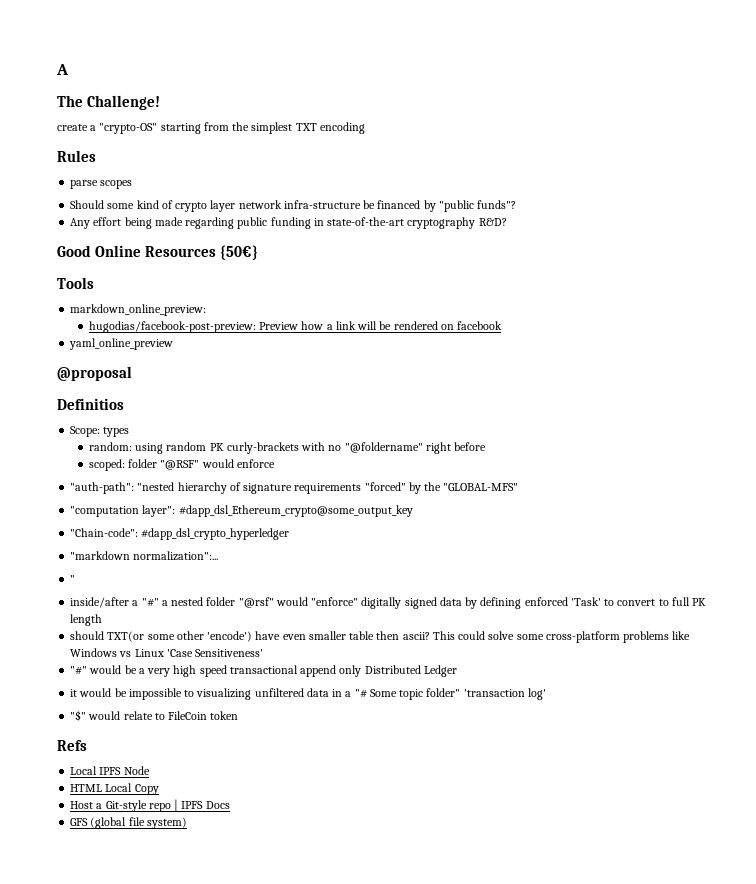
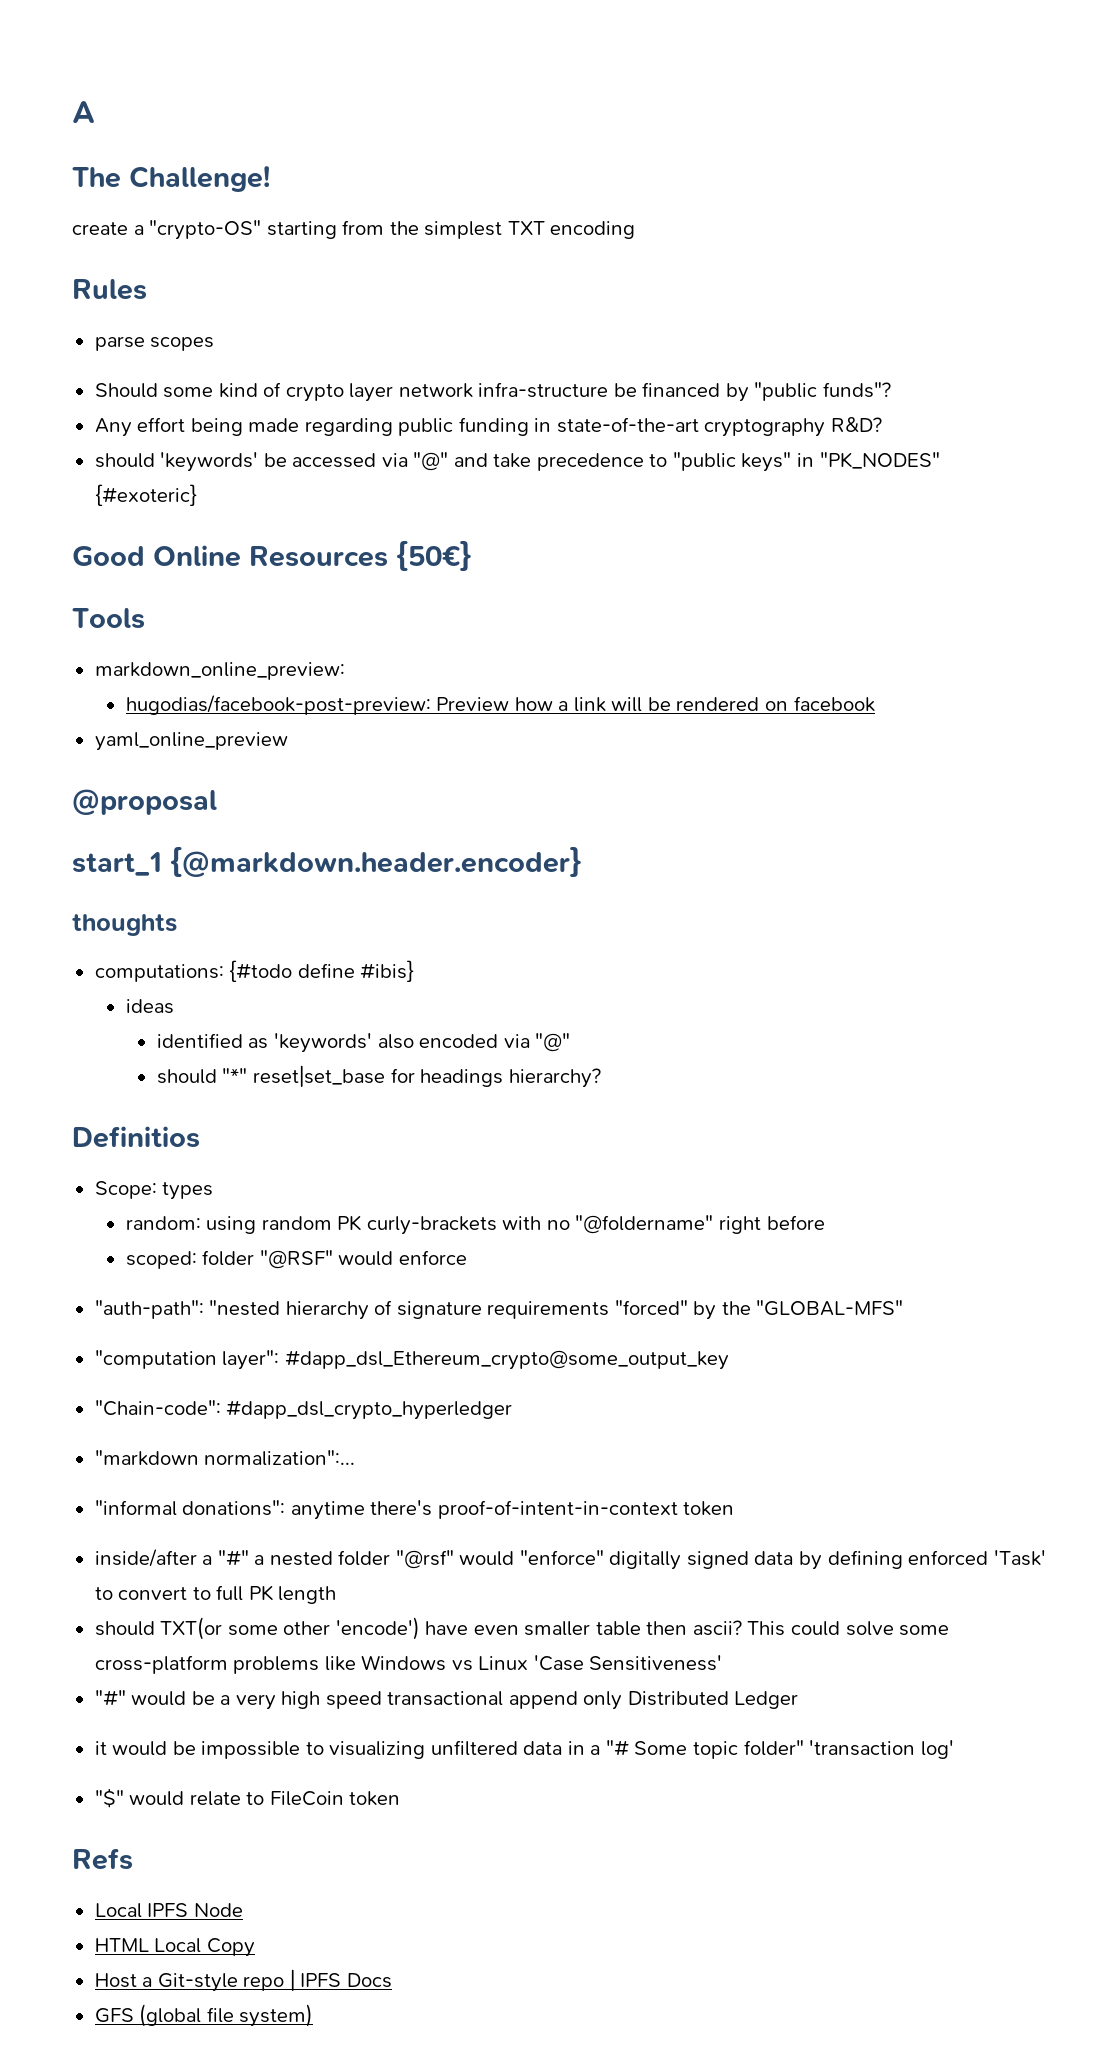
(507, 222) none -> [94,452,940,472] [94,484,197,506] // should 'keywords' be accessed via "@" and take precedence to "public keys" in "PK_NODES" {#exoteric}
(132, 373) none -> [72,847,582,877] [72,914,177,936] [94,960,415,982] [125,999,174,1014] [156,1033,571,1053] [156,1065,601,1088] // start_1 {@markdown.header.encoder} // thoughts // computations: {#todo define #ibis} // ideas // identified as 'keywords' also encoded via "@" // should "*" reset|set_base for headings hierarchy?
[70,575,76,583] " -> [94,1500,735,1520] "informal donations": anytime there's proof-of-intent-in-context token

